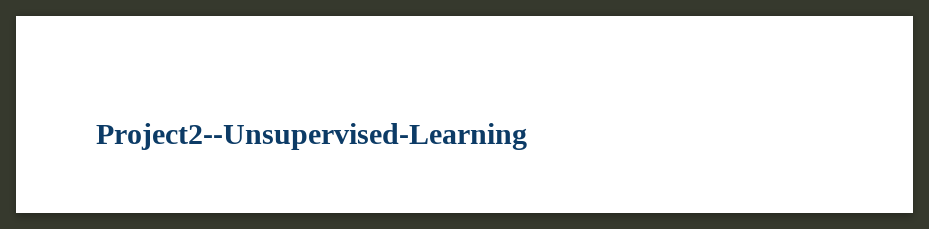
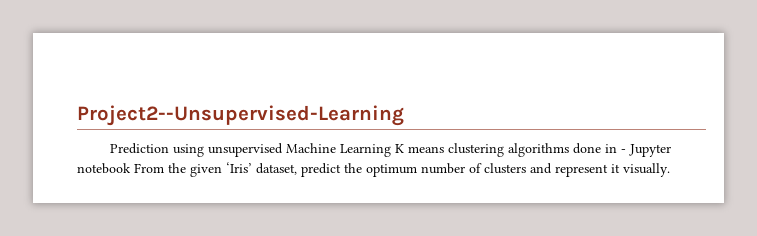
(527, 136) none -> [109,143,671,157] [77,162,670,177] // Prediction using unsupervised Machine Learning K means clustering algorithms done in - Jupyter notebook From the given ‘Iris’ dataset, predict the optimum number of clusters and represent it visually.

